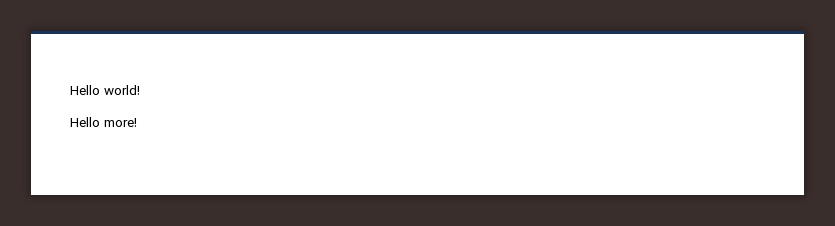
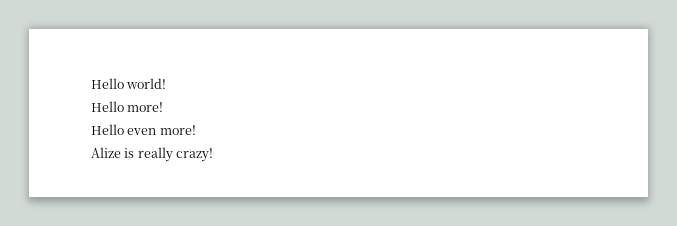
(137, 122) none -> [91,124,196,135] [91,147,214,162] // Hello even more! // Alize is really crazy!

